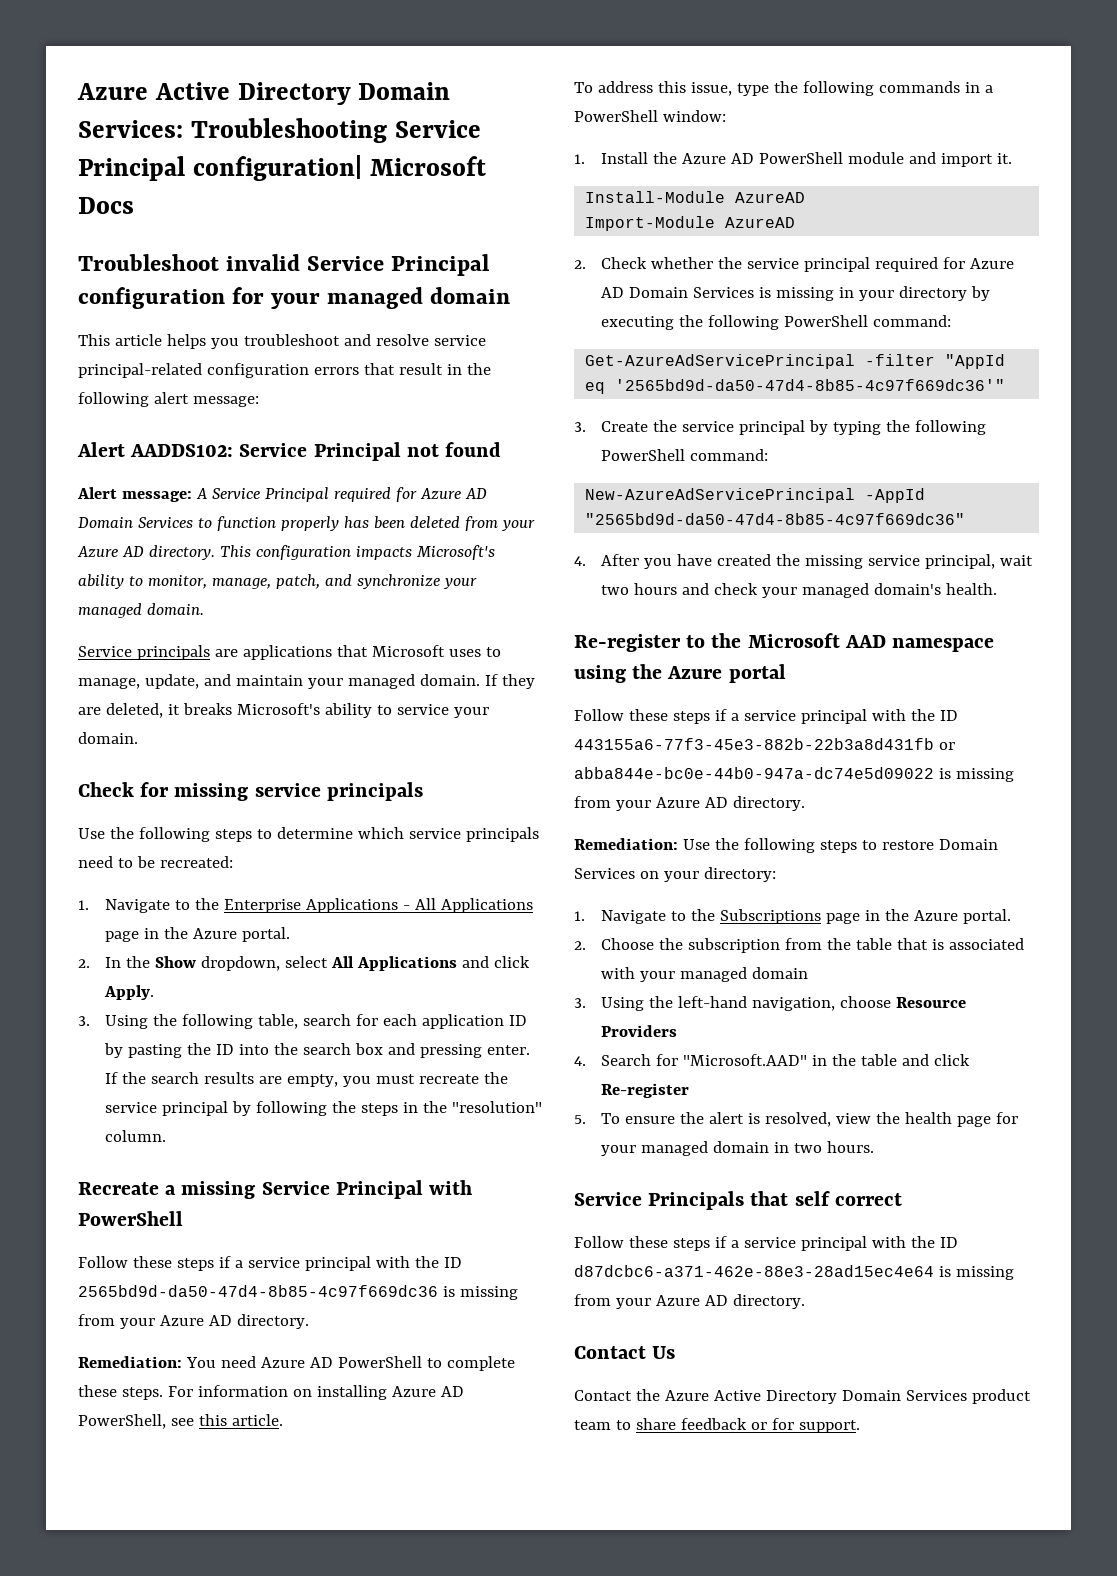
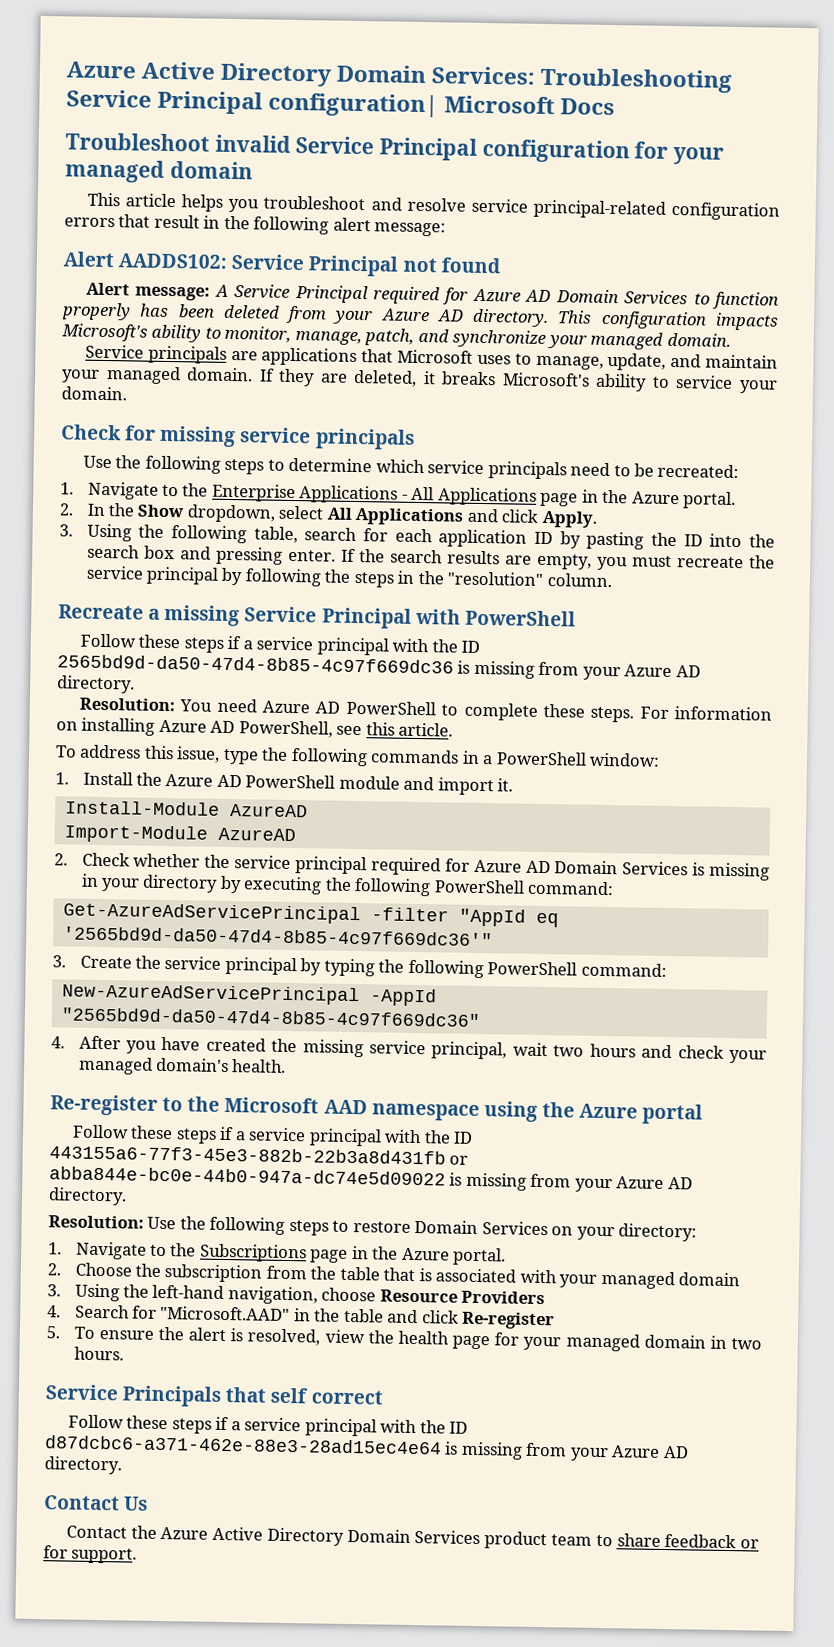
[78,1356,182,1368] Remediation: -> [78,697,175,712] Resolution:
[574,838,678,850] Remediation: -> [48,1215,144,1229] Resolution:

